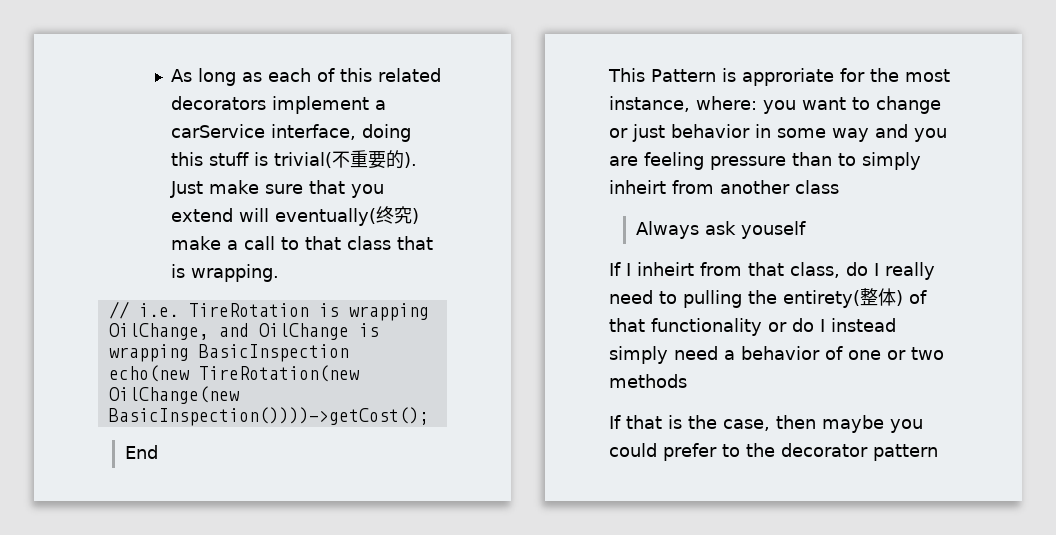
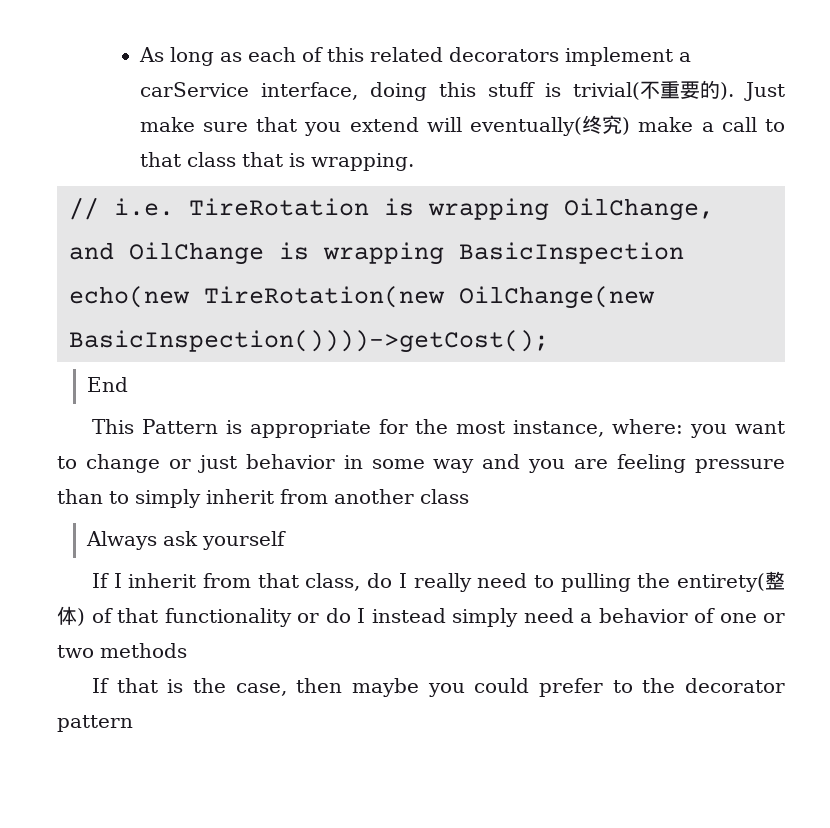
[741,68,834,86] approriate -> [249,420,371,438] appropriate
[609,180,666,194] inheirt -> [206,489,274,504] inherit
[740,221,806,239] youself -> [202,531,287,550] yourself
[637,262,694,276] inheirt -> [128,573,197,588] inherit

